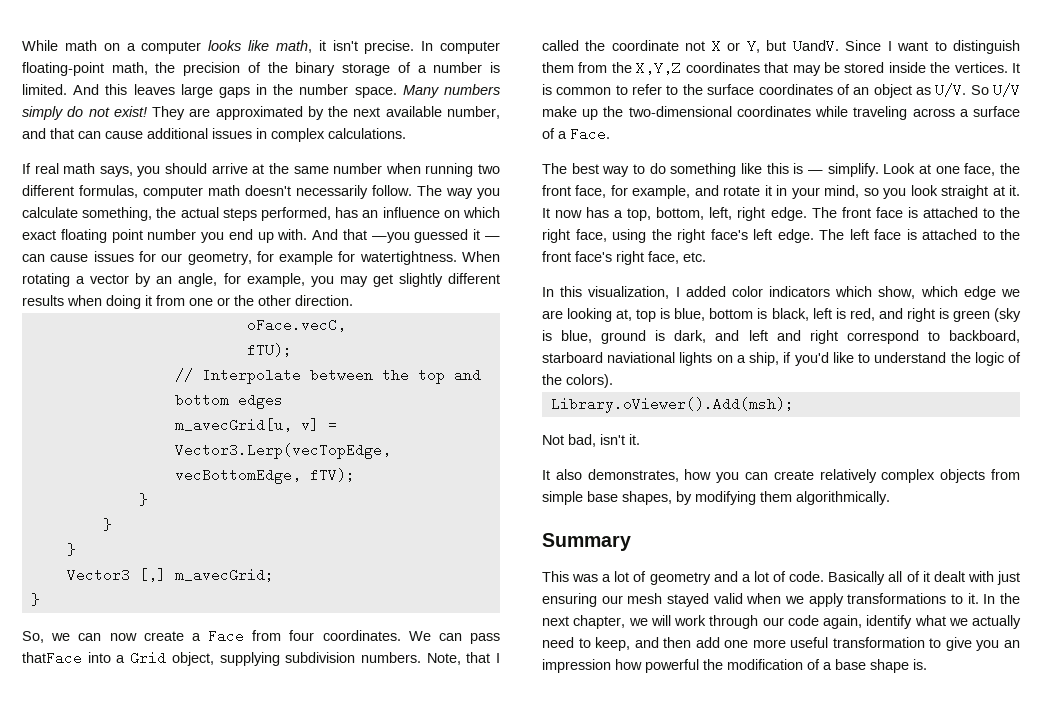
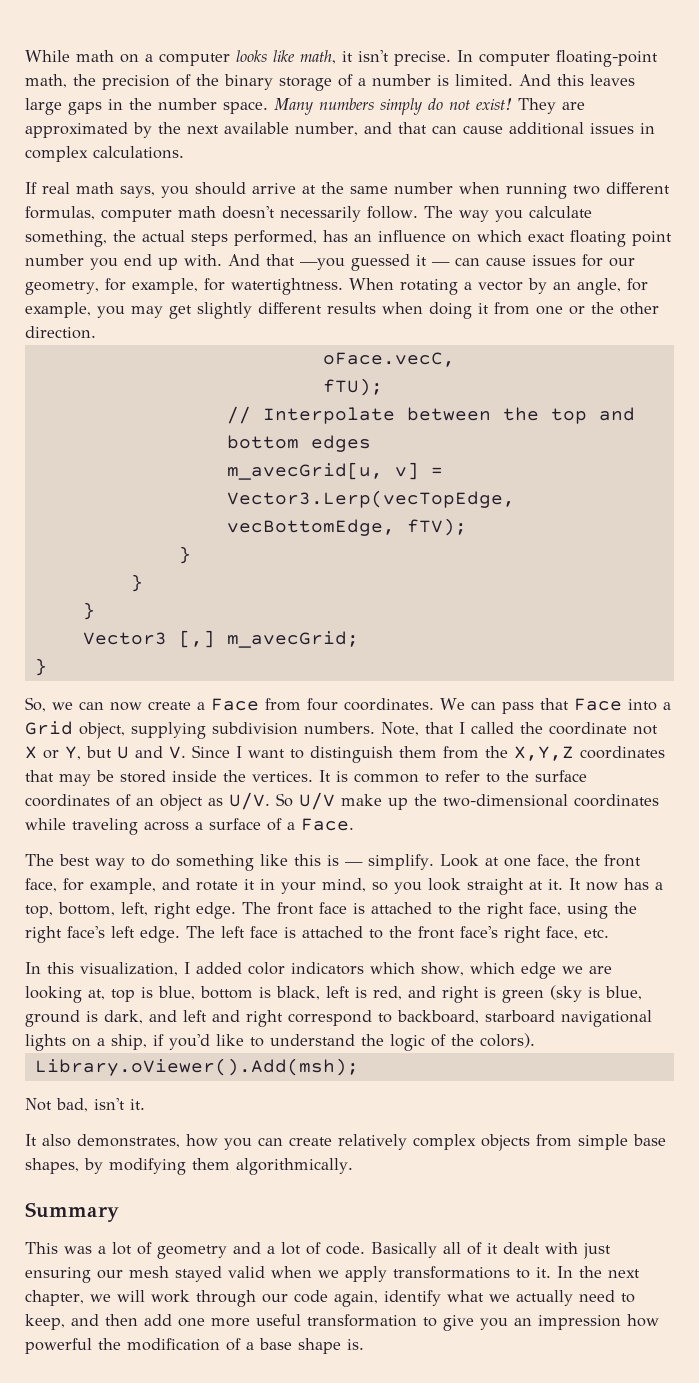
[279,251,334,265] example -> [131,278,198,294] example,
[22,651,82,665] thatFace -> [539,698,622,711] that Face
[792,39,839,53] UandV. -> [117,746,186,759] U and V.
[607,352,676,363] naviational -> [561,1010,652,1027] navigational

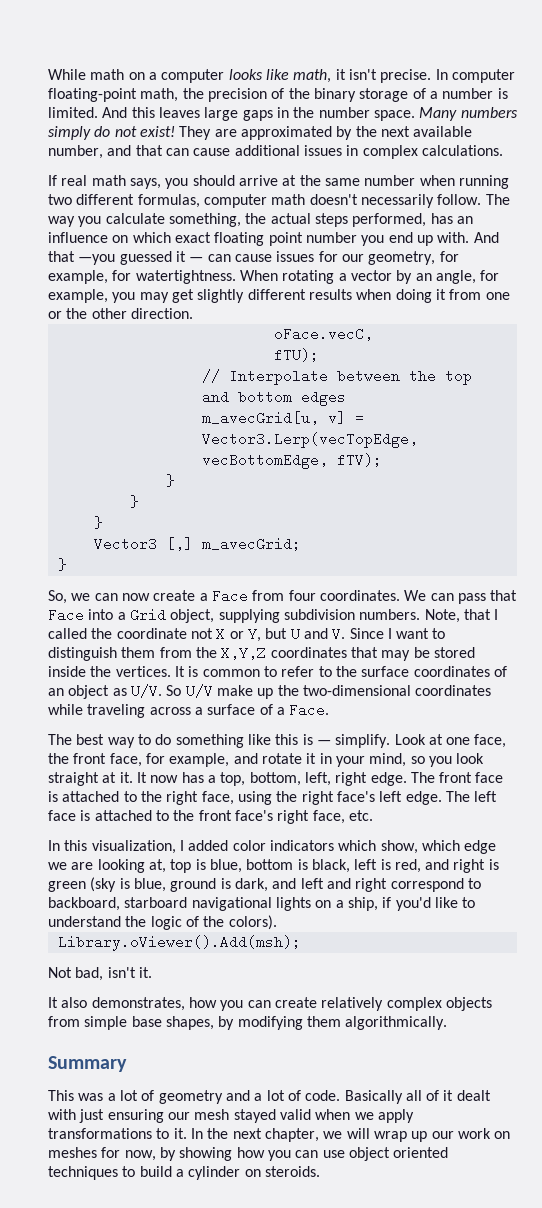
[151,1290,635,1307] [25,1314,659,1331] [25,1338,364,1354] work through our code again, identify what we actually need to keep, and then add one more useful transformation to give you an impression how powerful the modification of a base shape is. -> [373,1128,511,1142] [48,1147,449,1161] [48,1166,320,1180] wrap up our work on meshes for now, by showing how you can use object oriented techniques to build a cylinder on steroids.

